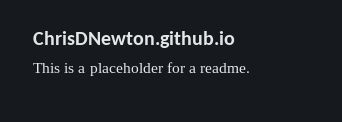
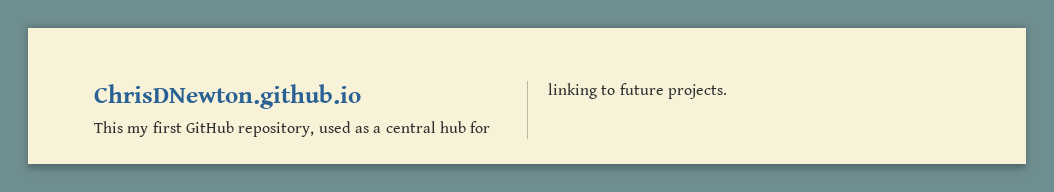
[64,62,251,76] is a placeholder for a readme. -> [127,121,491,137] [548,83,727,99] my first GitHub repository, used as a central hub for linking to future projects.

